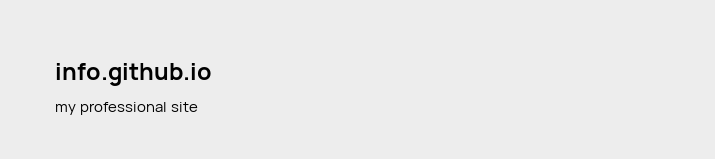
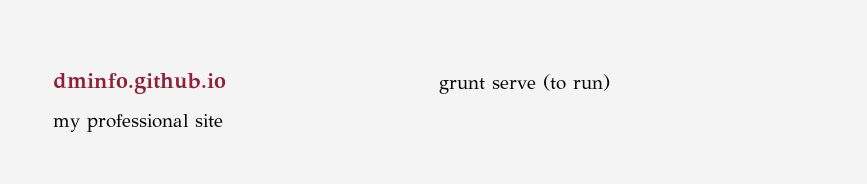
[55,63,212,86] info.github.io -> [53,73,226,94] dminfo.github.io
(199, 107) none -> [439,74,610,94] // grunt serve (to run)

